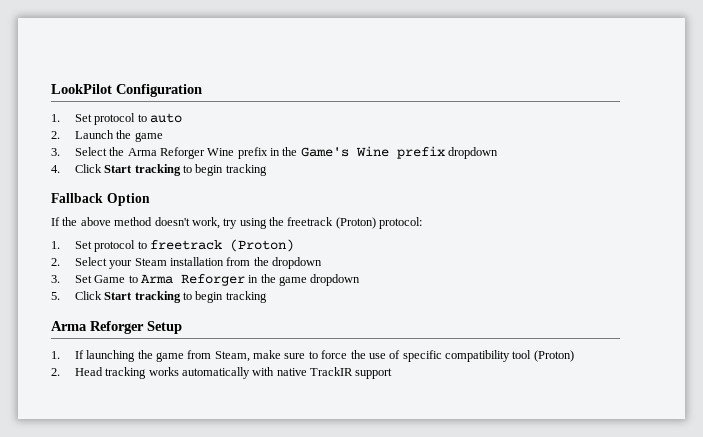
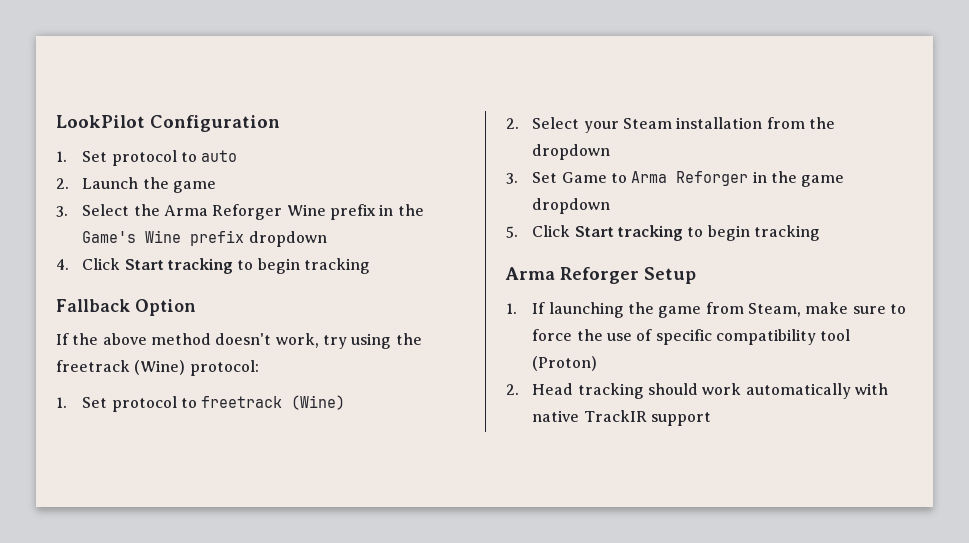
[335,217,376,229] (Proton) -> [134,360,186,375] (Wine)
[229,239,294,252] (Proton) -> [291,395,346,410] (Wine)
[148,367,179,376] works -> [648,383,742,395] should work

